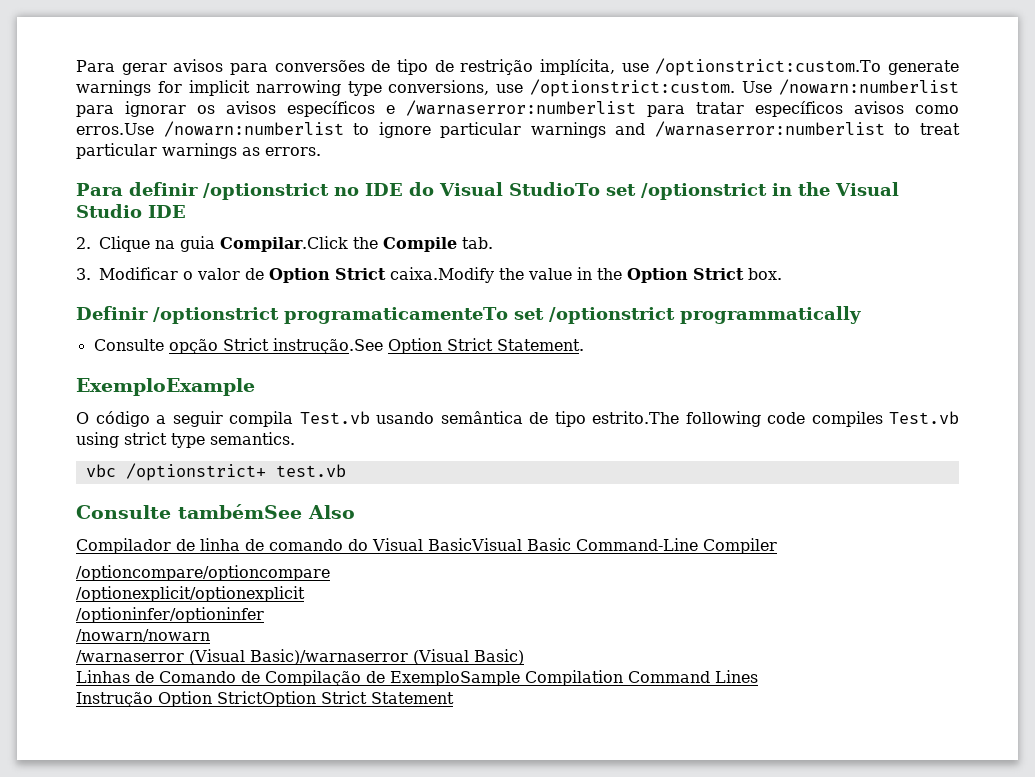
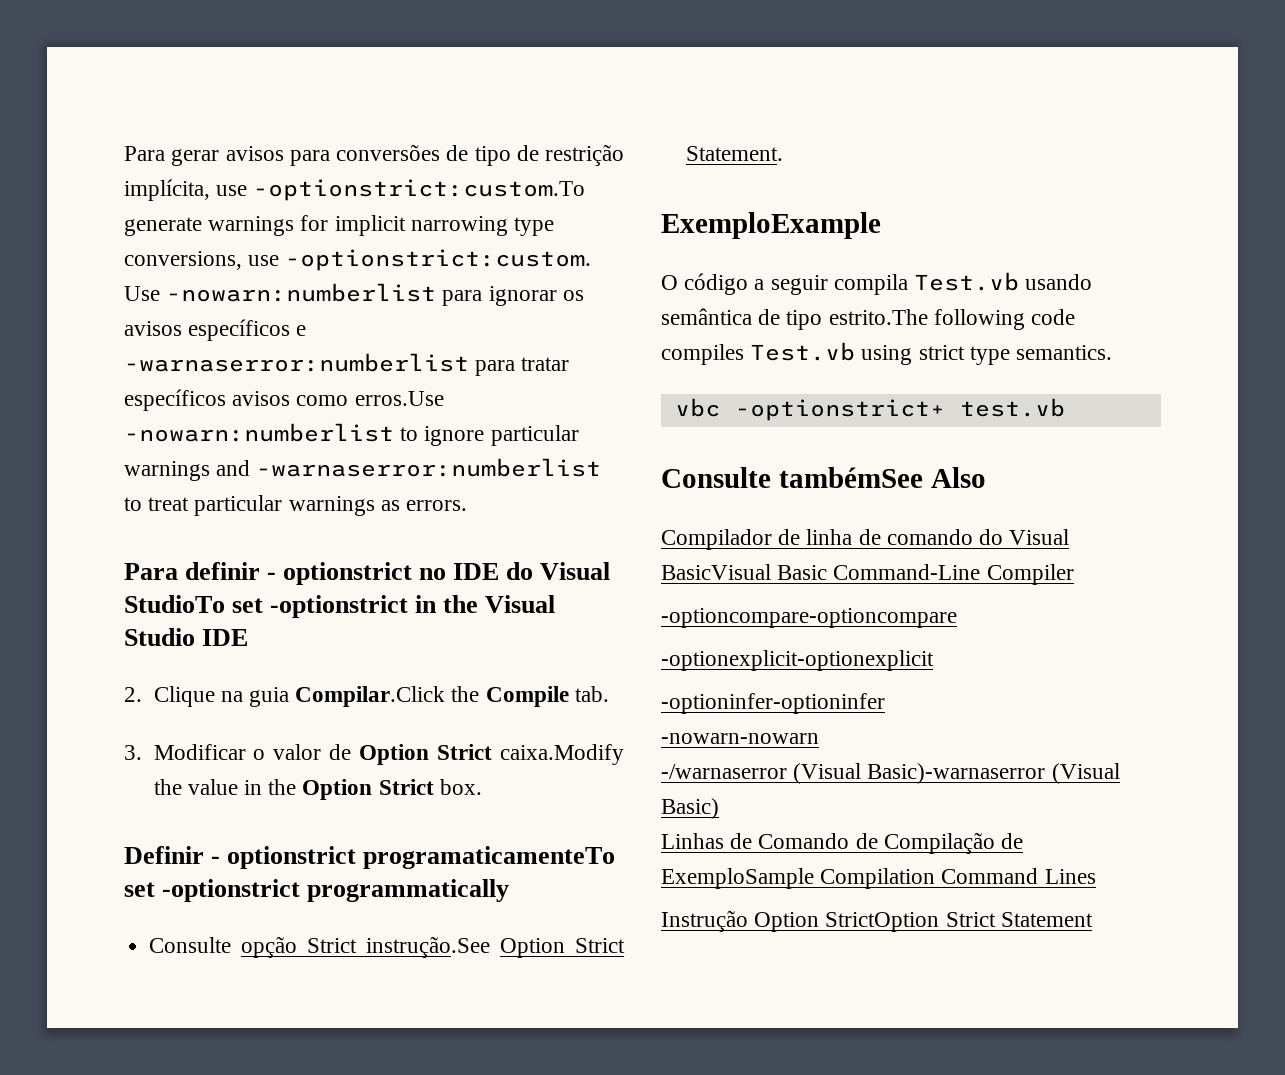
[655,58,882,76] /optionstrict:custom.To -> [253,179,586,201] -optionstrict:custom.To
[530,79,960,97] /optionstrict:custom. Use /nowarn:numberlist -> [285,249,592,271] [124,283,437,302] -optionstrict:custom. Use -nowarn:numberlist
[406,100,636,116] /warnaserror:numberlist -> [124,353,469,372] -warnaserror:numberlist
[163,121,344,137] /nowarn:numberlist -> [124,423,394,442] -nowarn:numberlist
[654,121,885,137] /warnaserror:numberlist -> [256,458,602,477] -warnaserror:numberlist
[203,183,329,200] /optionstrict -> [267,562,413,585] - optionstrict
[640,183,767,200] /optionstrict -> [270,595,409,618] -optionstrict
[153,307,279,324] /optionstrict -> [211,846,357,869] - optionstrict
[548,307,675,324] /optionstrict -> [162,879,301,902] -optionstrict
[125,463,266,481] /optionstrict+ -> [734,399,945,421] -optionstrict+
[76,565,330,581] [76,586,305,602] [76,607,264,623] [76,629,210,642] [76,649,408,665] /optioncompare/optioncompare // /optionexplicit/optionexplicit // /optioninfer/optioninfer // /nowarn/nowarn // /warnaserror (Visual Basic)/warnaserror -> [661,608,957,628] [661,650,934,671] [661,693,885,714] [661,733,819,744] [661,763,1046,784] -optioncompare-optioncompare // -optionexplicit-optionexplicit // -optioninfer-optioninfer // -nowarn-nowarn // -/warnaserror (Visual Basic)-warnaserror

